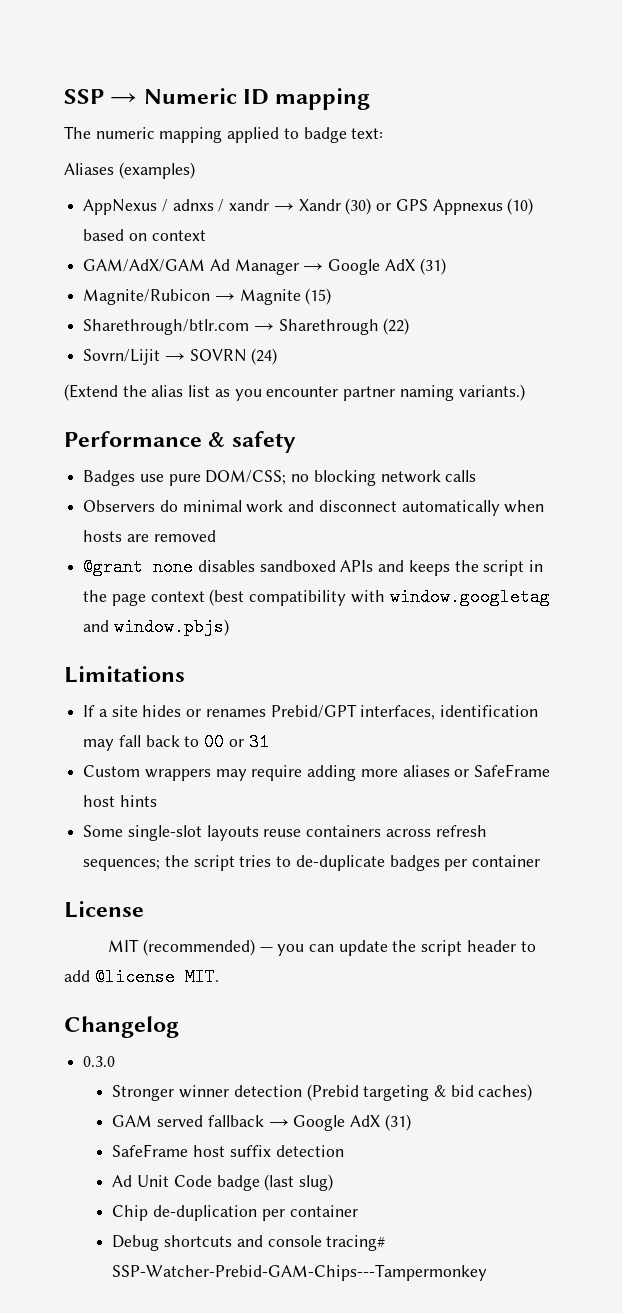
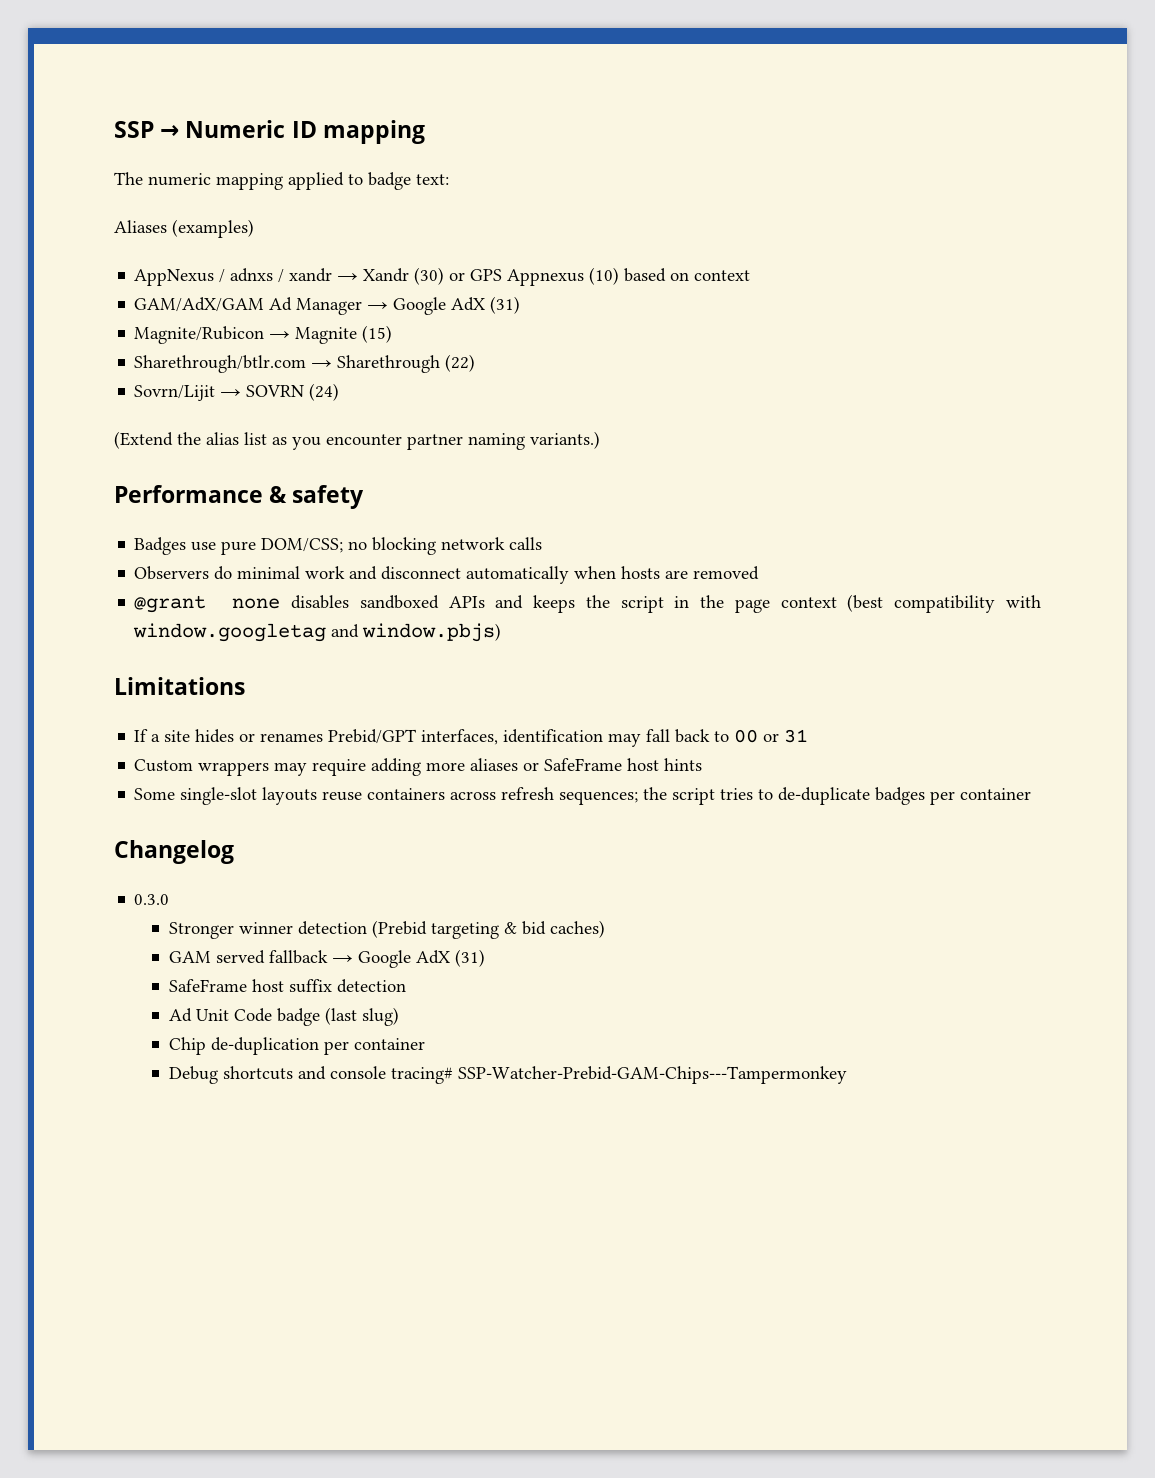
[64,901,144,918] [108,939,536,956] [64,968,219,986] // License // MIT (recommended) — you can update the script header to add @license MIT. -> (1032, 794) none

